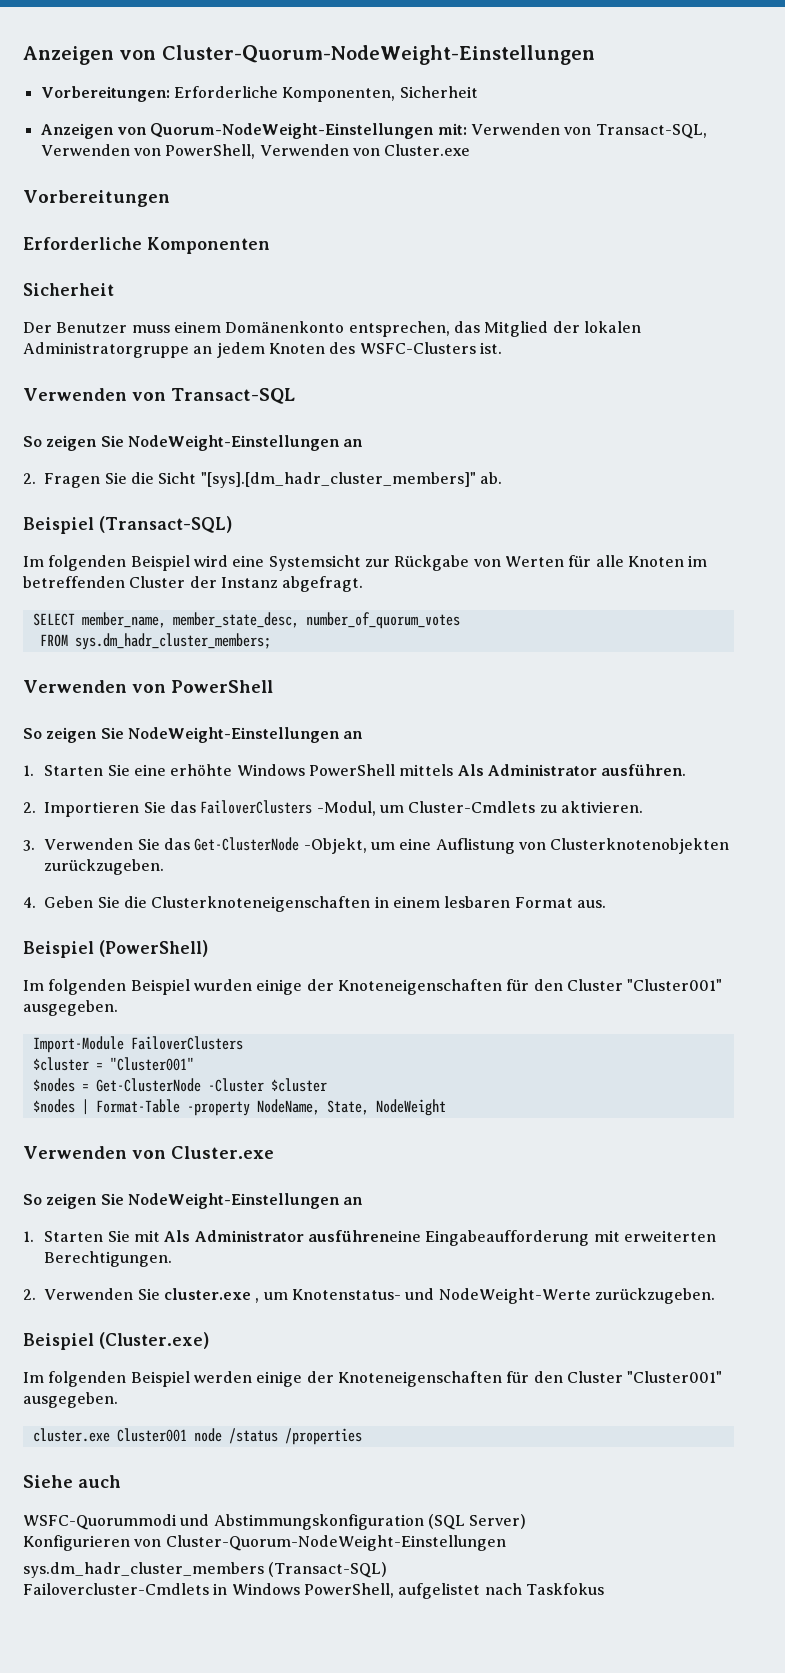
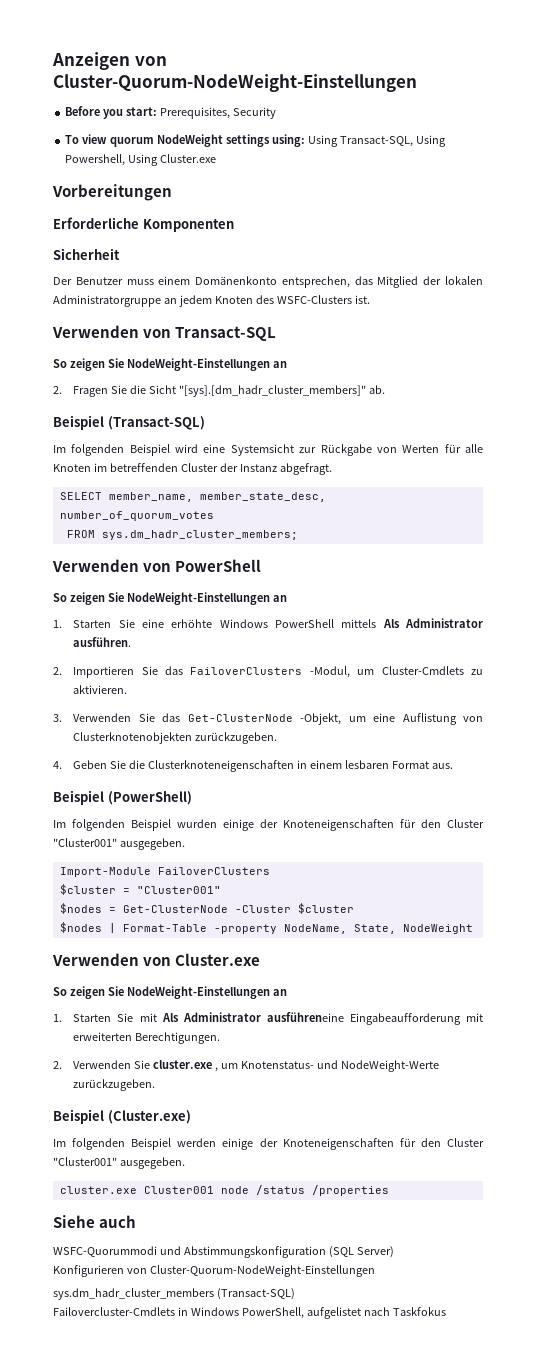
[40,86,478,102] [40,123,707,139] [40,144,380,159] Vorbereitungen: Erforderliche Komponenten, Sicherheit // Anzeigen von Quorum-NodeWeight-Einstellungen mit: Verwenden von Transact-SQL, Verwenden von PowerShell, Verwenden von -> [65,106,276,119] [65,134,446,147] [65,154,159,166] Before you start: Prerequisites, Security // To view quorum NodeWeight settings using: Using Transact-SQL, Using Powershell, Using

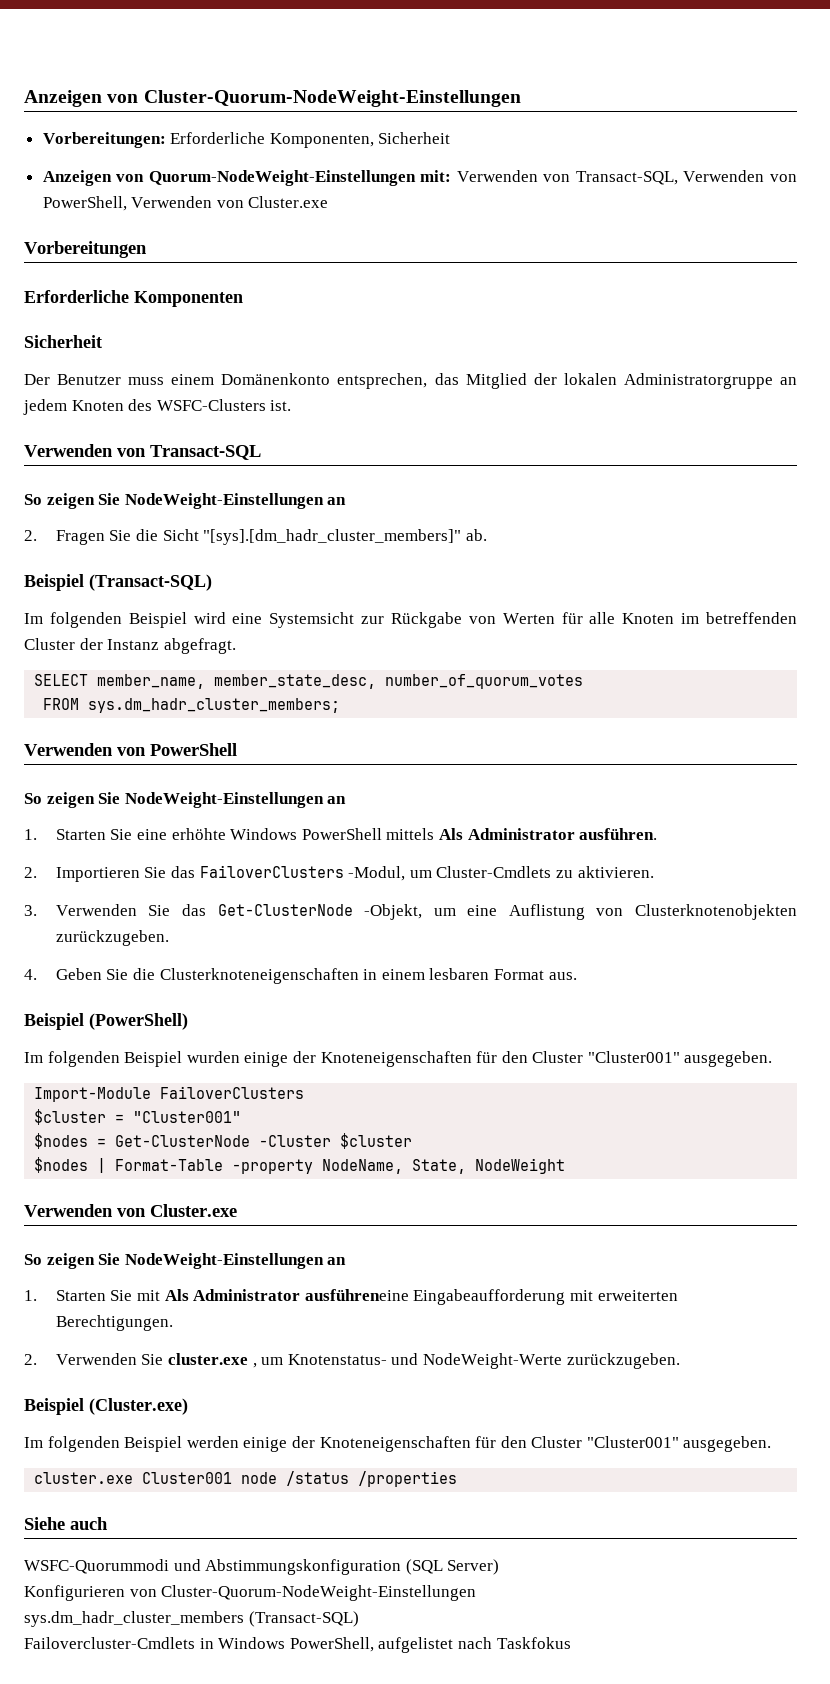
[65,106,276,119] [65,134,446,147] [65,154,159,166] Before you start: Prerequisites, Security // To view quorum NodeWeight settings using: Using Transact-SQL, Using Powershell, Using -> [42,132,451,148] [42,170,797,186] [42,196,244,211] Vorbereitungen: Erforderliche Komponenten, Sicherheit // Anzeigen von Quorum-NodeWeight-Einstellungen mit: Verwenden von Transact-SQL, Verwenden von PowerShell, Verwenden von

